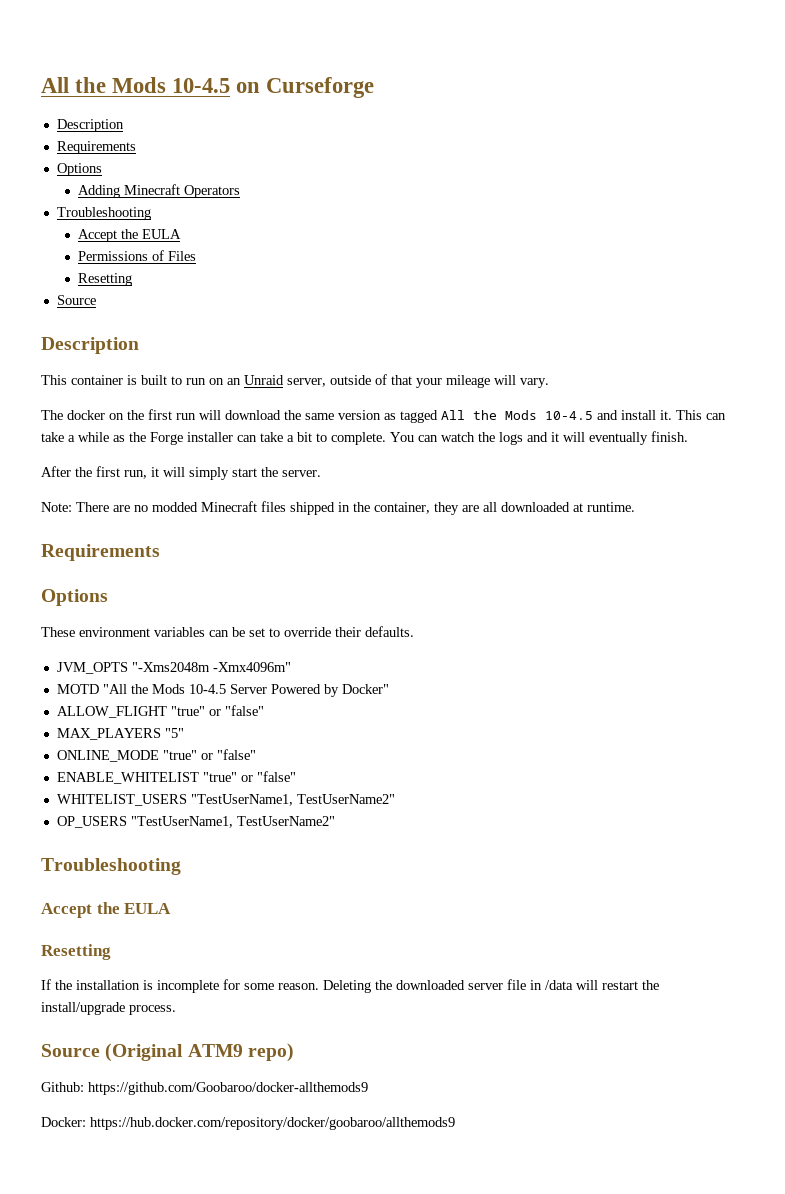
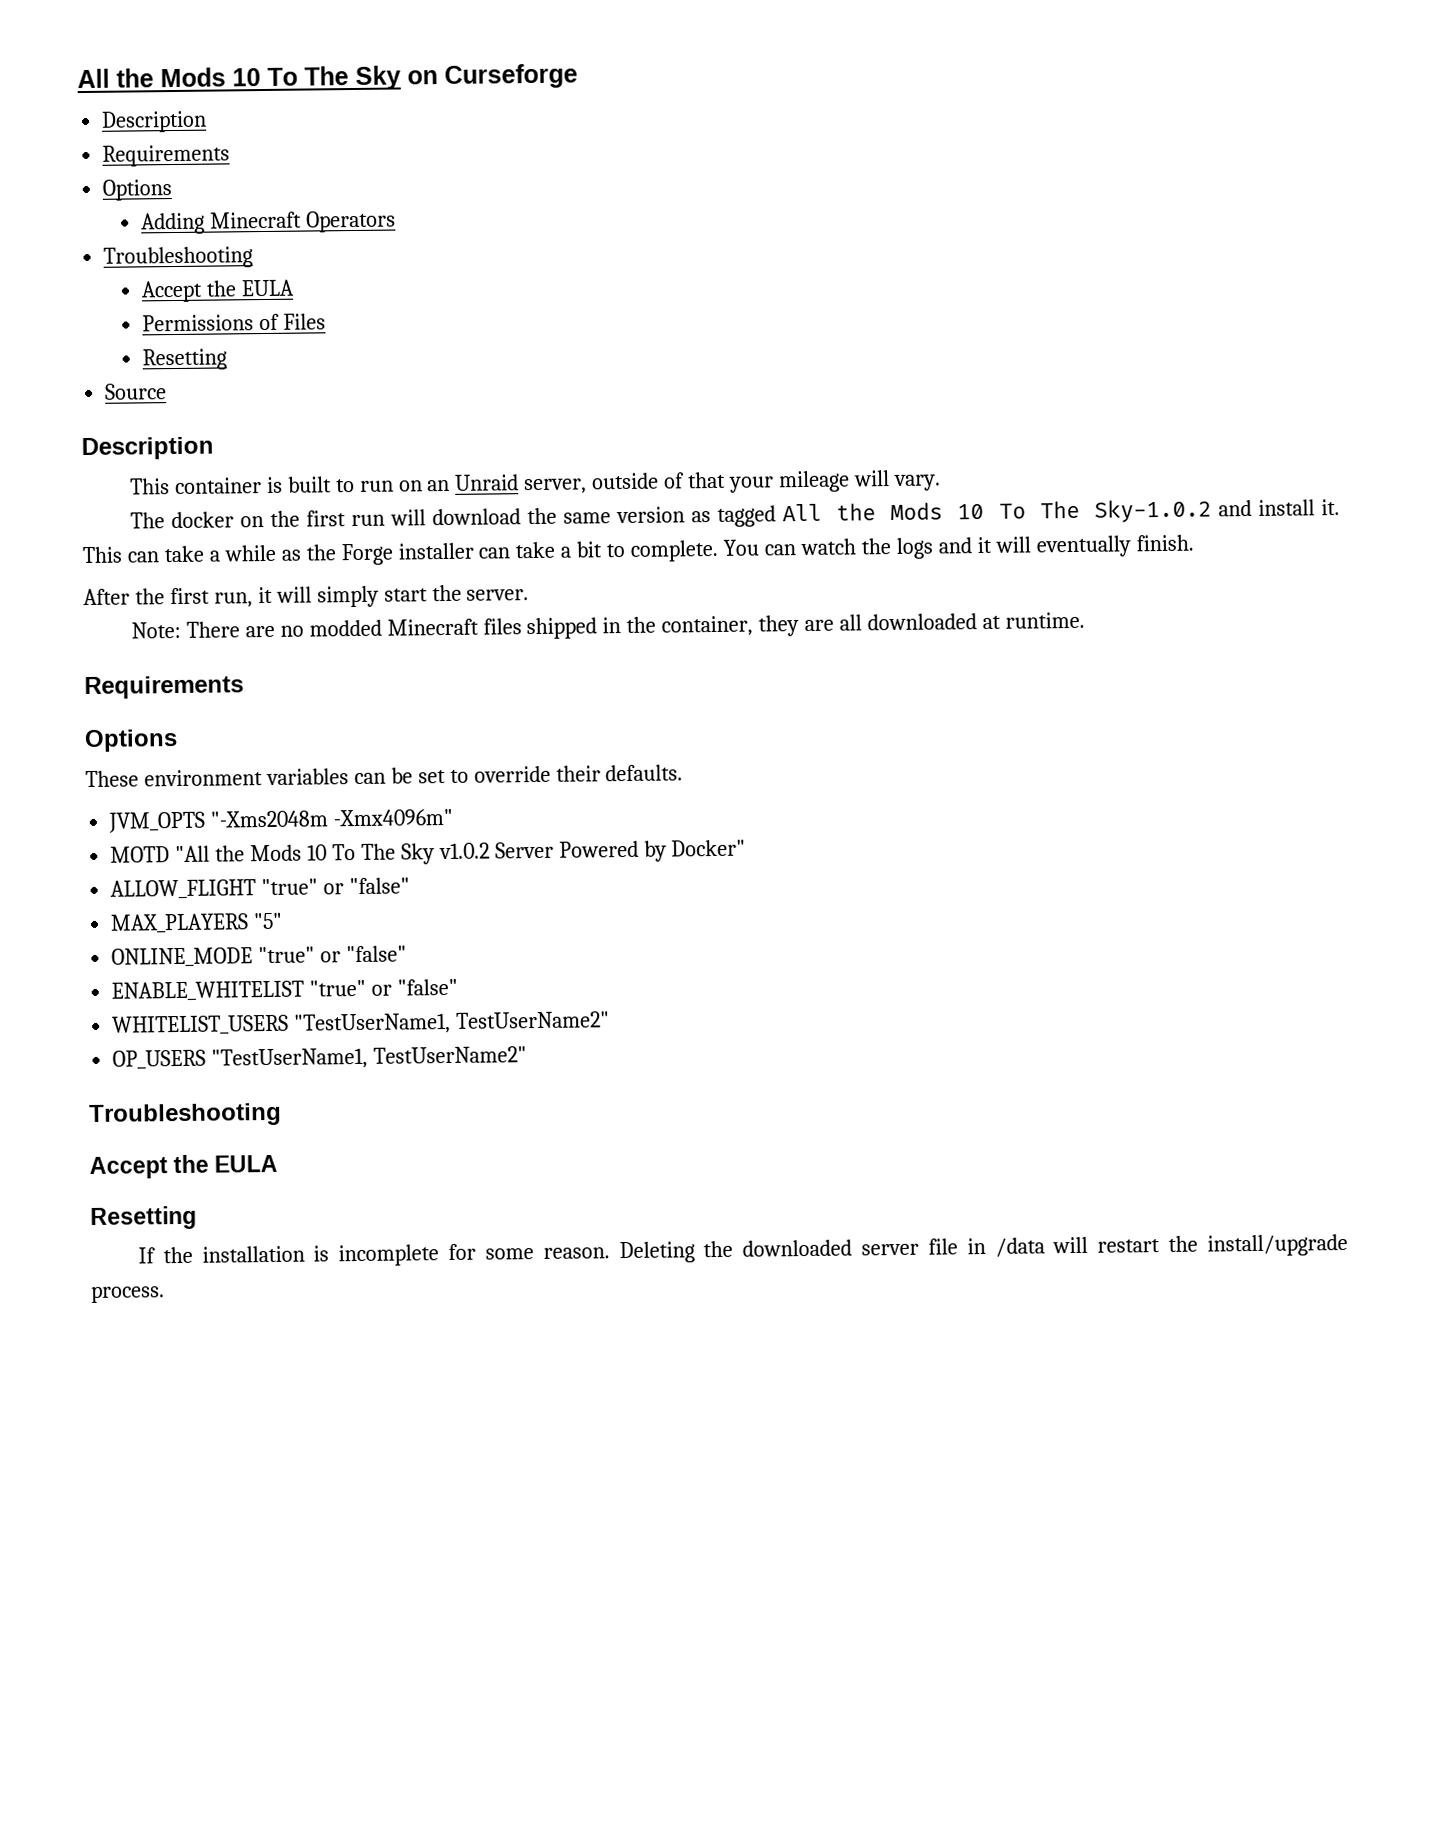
[41,77,231,93] All the Mods 10-4.5 -> [77,65,401,90] All the Mods 10 To The Sky
[545,411,593,420] 10-4.5 -> [957,499,1213,523] 10 To The Sky-1.0.2
[188,684,226,694] 10-4.5 -> [306,842,490,865] 10 To The Sky v1.0.2
[41,1043,294,1062] [41,1082,368,1095] [41,1117,455,1130] // Source (Original ATM9 repo) // Github: https://github.com/Goobaroo/docker-allthemods9 // Docker: https://hub.docker.com/repository/docker/goobaroo/allthemods9 -> (165, 1294) none

